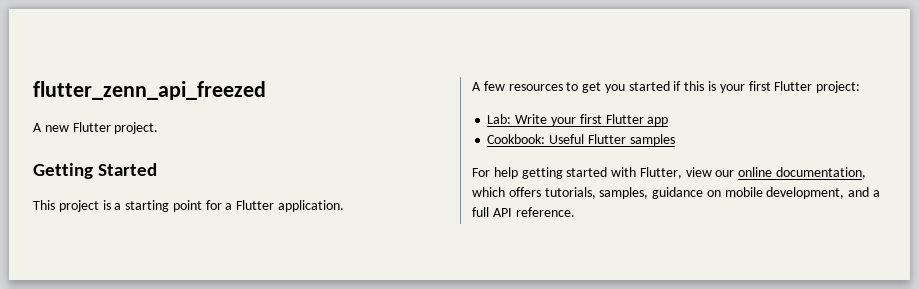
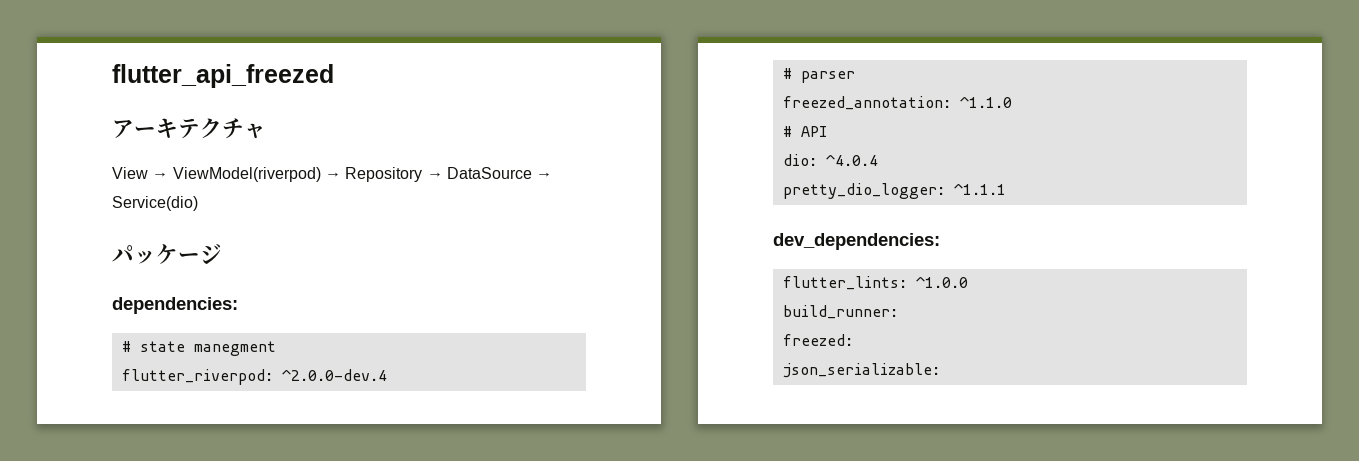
[33,81,266,100] [33,122,159,134] [33,163,158,179] [33,200,345,212] [472,81,861,93] [487,114,669,126] [487,134,675,146] [472,167,867,179] [472,187,881,199] [472,207,575,217] flutter_zenn_api_freezed // A new Flutter project. // Getting Started // This project is a starting point for a Flutter application. // A few resources to get you started if this is your first Flutter project: // Lab: Write your first Flutter app // Cookbook: Useful Flutter samples // For help getting started with Flutter, view our online documentation, which offers tutorials, samples, guidance on mobile development, and a full API reference. -> [112,64,334,88] [112,118,266,139] [112,167,553,182] [112,196,198,211] [112,243,222,264] [112,297,238,314] [121,341,276,356] [121,369,387,385] [782,68,855,83] [782,96,1012,110] [782,126,827,137] [782,154,878,166] [782,183,1006,199] [773,233,940,250] [782,276,968,290] [782,305,898,319] [782,334,853,346] [782,363,940,378] flutter_api_freezed // アーキテクチャ // View → ViewModel(riverpod) → Repository → DataSource → Service(dio) // パッケージ // dependencies: // # state manegment // flutter_riverpod: ^2.0.0-dev.4 // # parser // freezed_annotation: ^1.1.0 // # API // dio: ^4.0.4 // pretty_dio_logger: ^1.1.1 // dev_dependencies: // flutter_lints: ^1.0.0 // build_runner: // freezed: // json_serializable:

